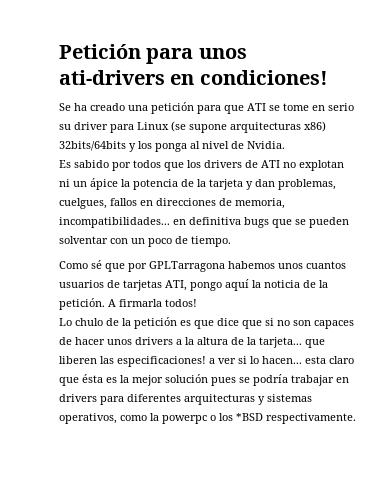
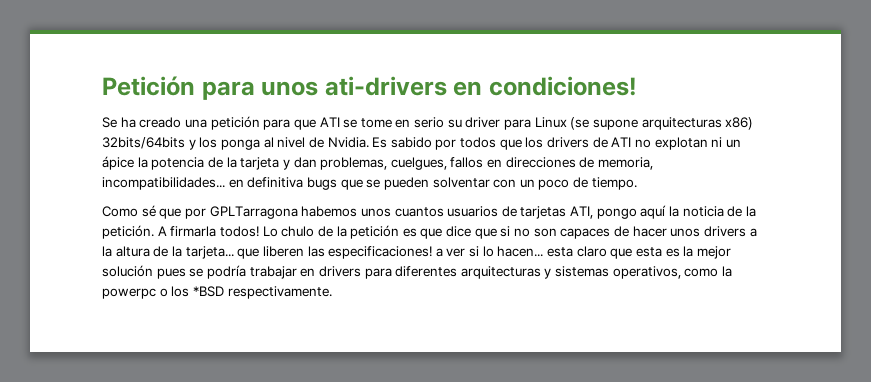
(285, 145) // -> (369, 142) none
(197, 303) // -> (259, 231) none
[82,374,103,383] ésta -> [635,247,662,257] esta

